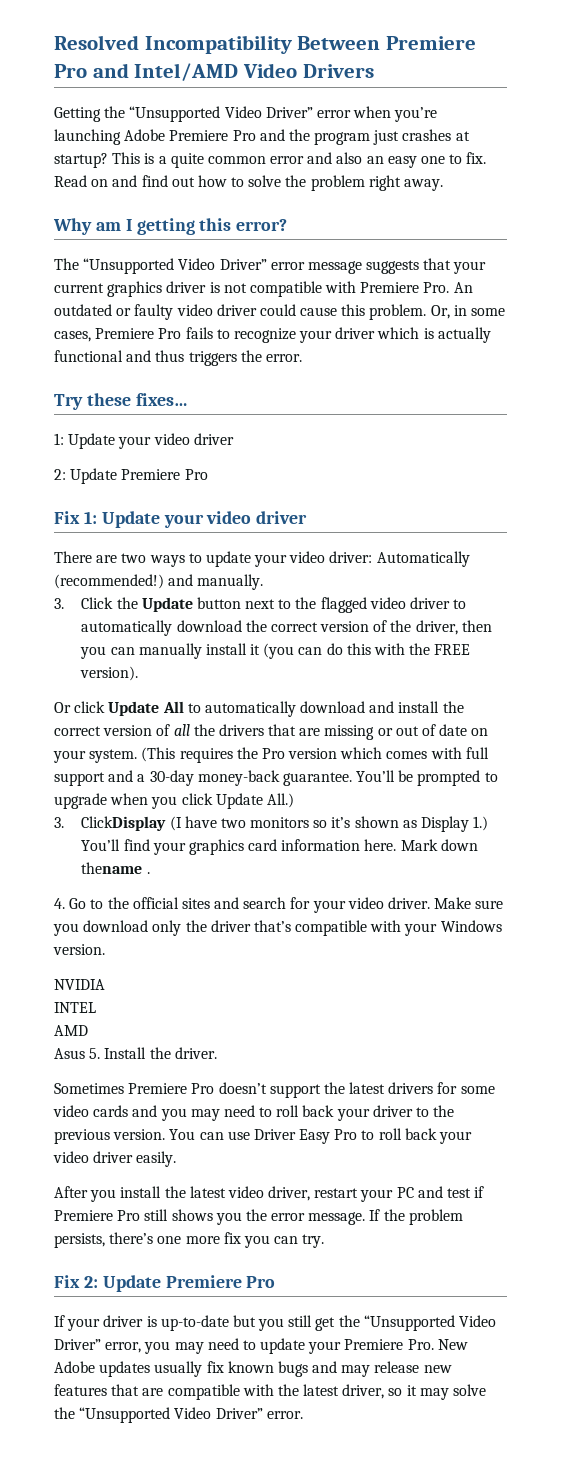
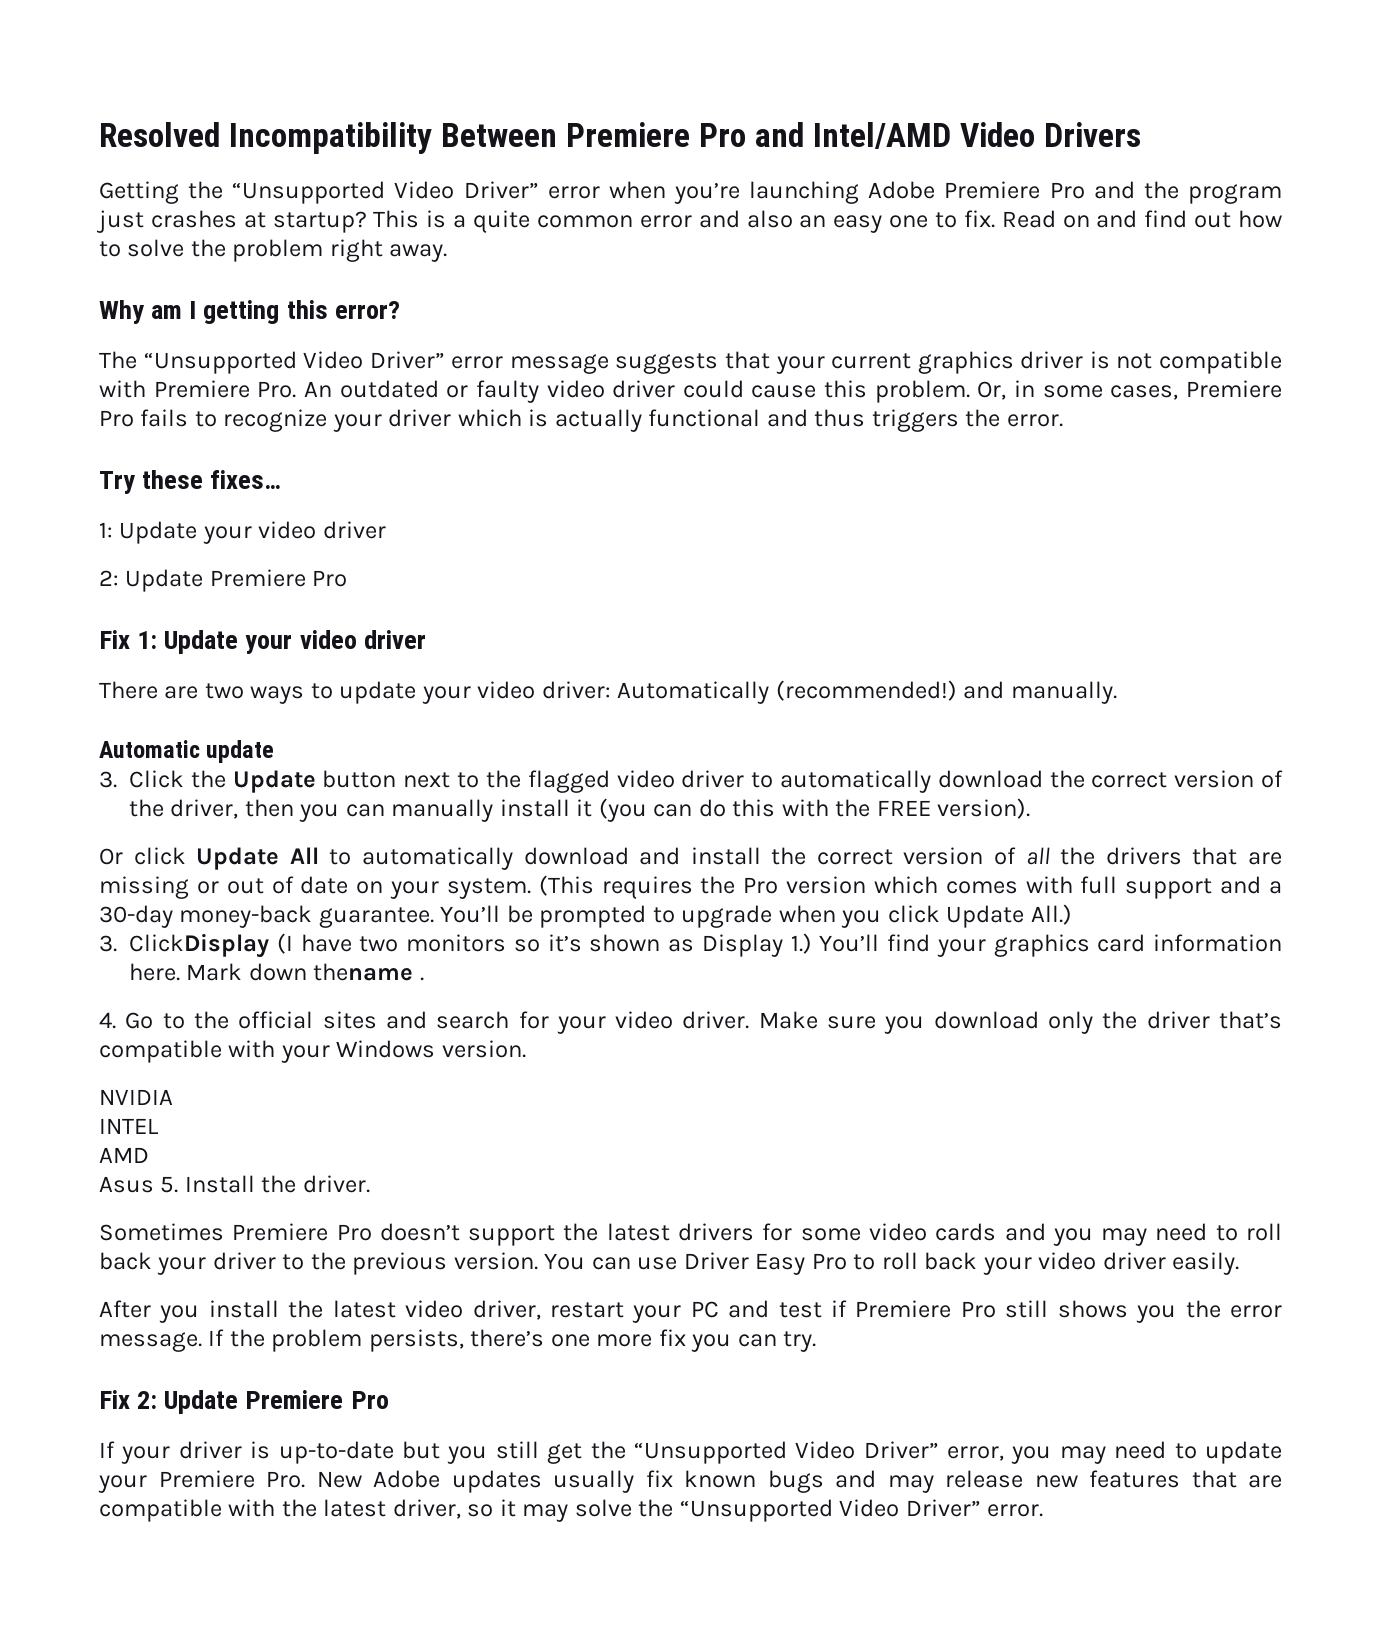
(264, 582) none -> [99,740,275,763] // Automatic update

